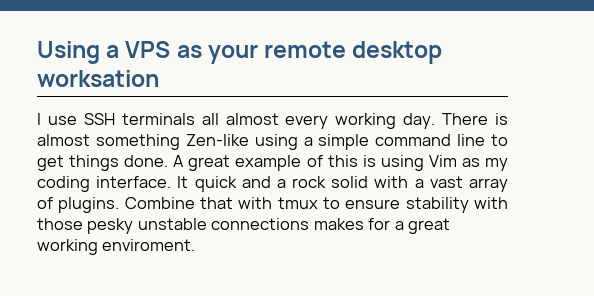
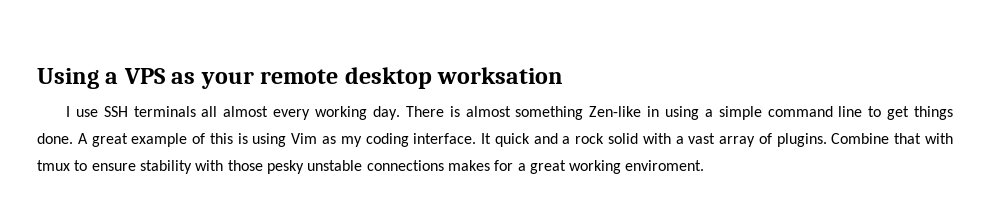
(249, 140) none -> [647,106,660,117] in

